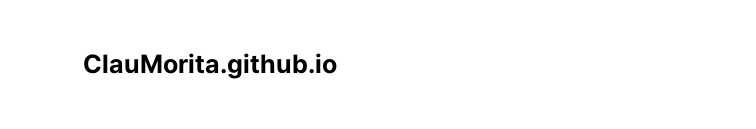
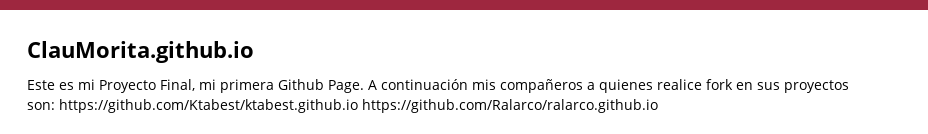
(337, 66) none -> [27,79,849,93] [27,99,658,113] // Este es mi Proyecto Final, mi primera Github Page. A continuación mis compañeros a quienes realice fork en sus proyectos son: https://github.com/Ktabest/ktabest.github.io https://github.com/Ralarco/ralarco.github.io

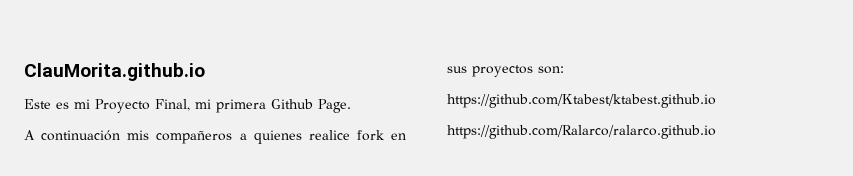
(364, 86) none -> (351, 106) //
(55, 106) none -> (564, 70) //
(358, 106) none -> (716, 101) //

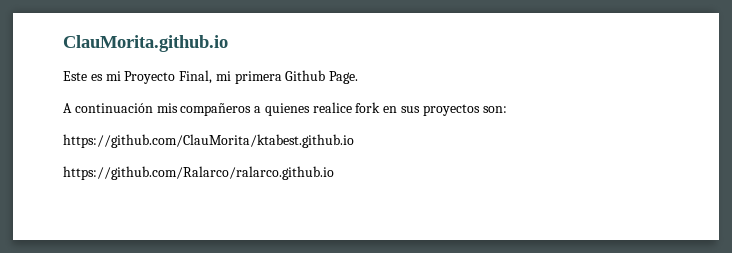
[447,94,716,108] https://github.com/Ktabest/ktabest.github.io -> [63,134,354,148] https://github.com/ClauMorita/ktabest.github.io

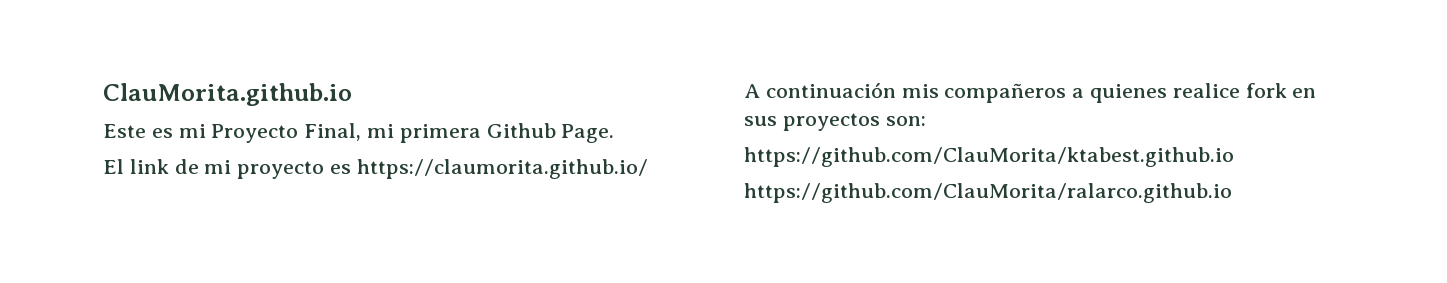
(359, 77) none -> [103,159,648,179] // El link de mi proyecto es https://claumorita.github.io/
[63,166,334,180] https://github.com/Ralarco/ralarco.github.io -> [744,183,1232,203] https://github.com/ClauMorita/ralarco.github.io

